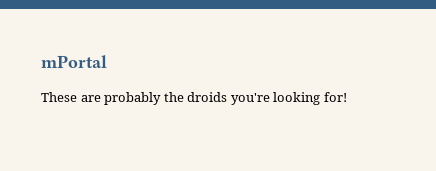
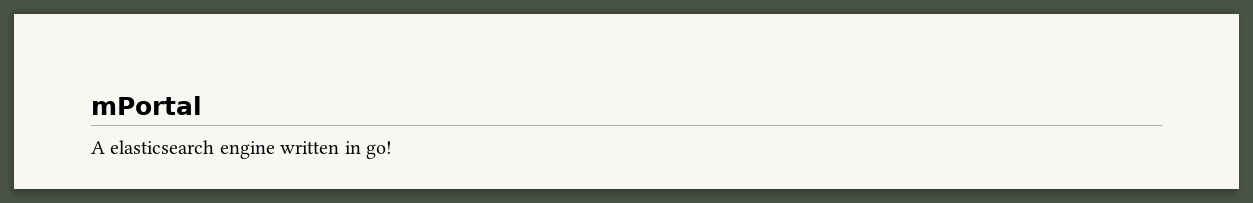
[41,92,347,105] These are probably the droids you're looking for! -> [91,140,392,159] A elasticsearch engine written in go!

